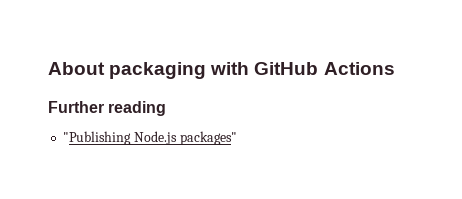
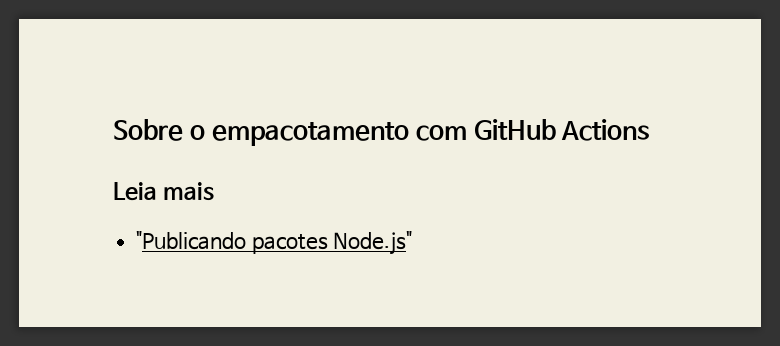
[48,62,395,79] [48,101,167,116] [63,131,237,145] About packaging with GitHub Actions // Further reading // "Publishing Node.js packages" -> [113,119,650,146] [113,182,215,201] [136,231,413,255] Sobre o empacotamento com GitHub Actions // Leia mais // "Publicando pacotes Node.js"

